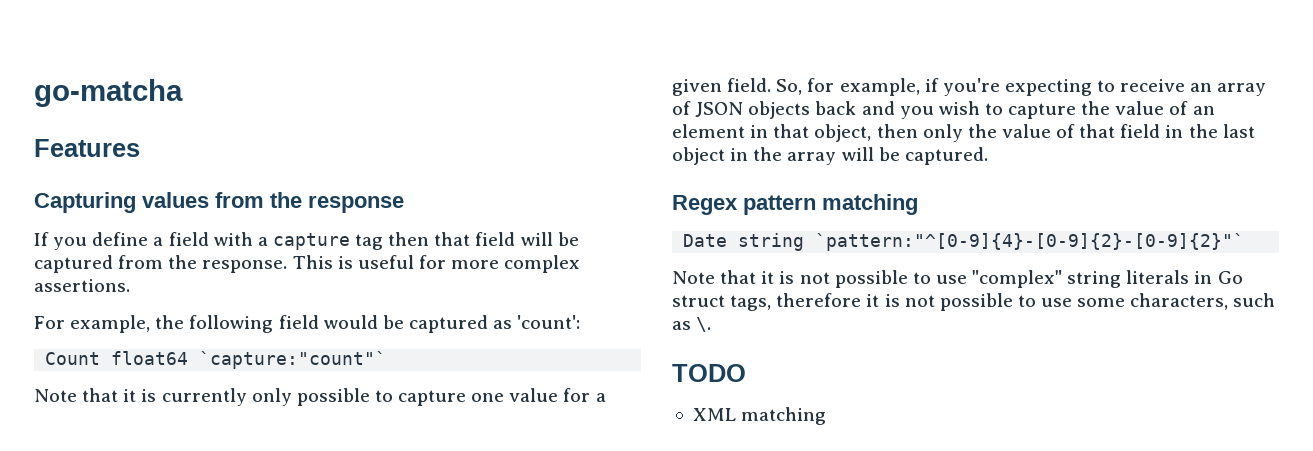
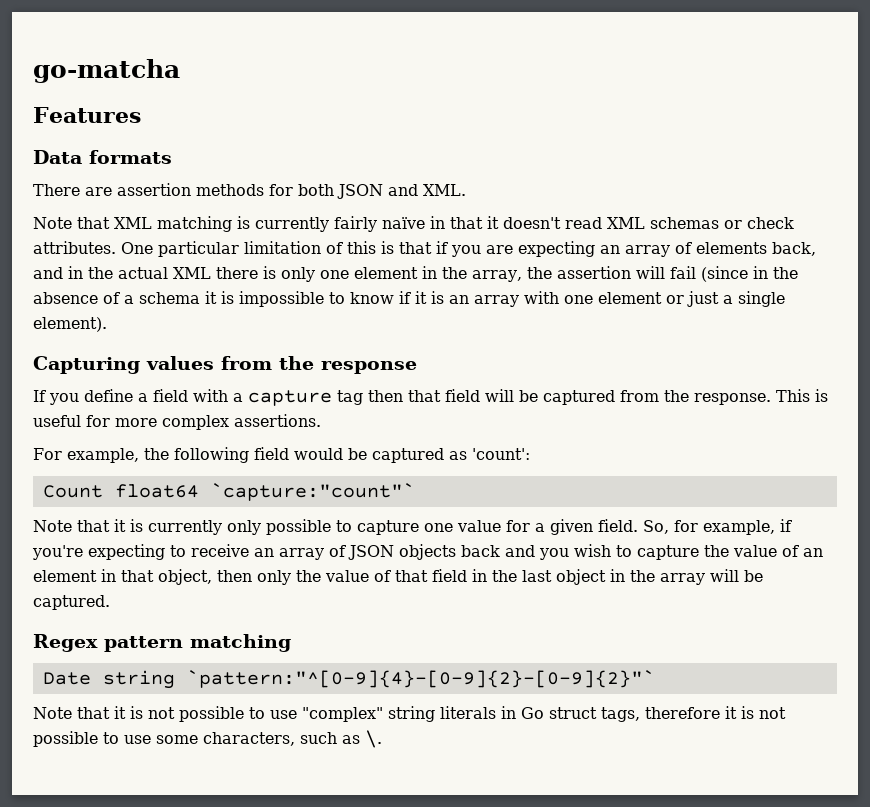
(140, 148) none -> [33,150,172,164] [33,183,466,199] [33,216,794,232] [33,241,816,257] [33,266,798,282] [33,291,785,307] [33,317,107,332] // Data formats // There are assertion methods for both JSON and XML. // Note that XML matching is currently fairly naïve in that it doesn't read XML schemas or check attributes. One particular limitation of this is that if you are expecting an array of elements back, and in the actual XML there is only one element in the array, the assertion will fail (since in the absence of a schema it is impossible to know if it is an array with one element or just a single element).
[672,364,746,382] [692,407,827,425] // TODO // XML matching -> (382, 739) none

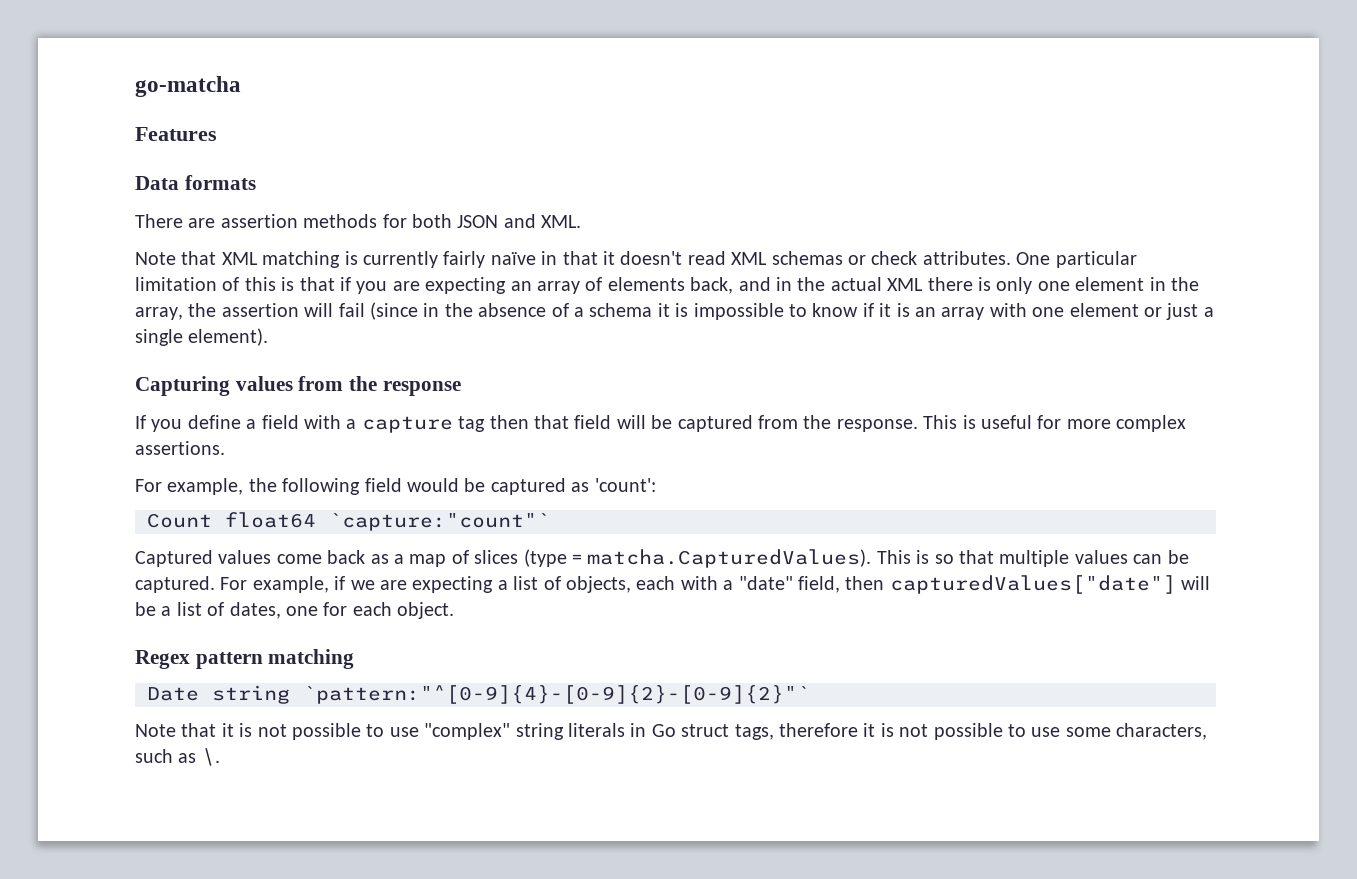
[33,519,792,535] [32,544,823,560] [33,569,763,585] [33,595,110,610] Note that it is currently only possible to capture one value for a given field. So, for example, if you're expecting to receive an array of JSON objects back and you wish to capture the value of an element in that object, then only the value of that field in the last object in the array will be captured. -> [135,549,1189,568] [135,575,1211,594] [135,602,455,619] Captured values come back as a map of slices (type = matcha.CapturedValues). This is so that multiple values can be captured. For example, if we are expecting a list of objects, each with a "date" field, then capturedValues["date"] will be a list of dates, one for each object.

